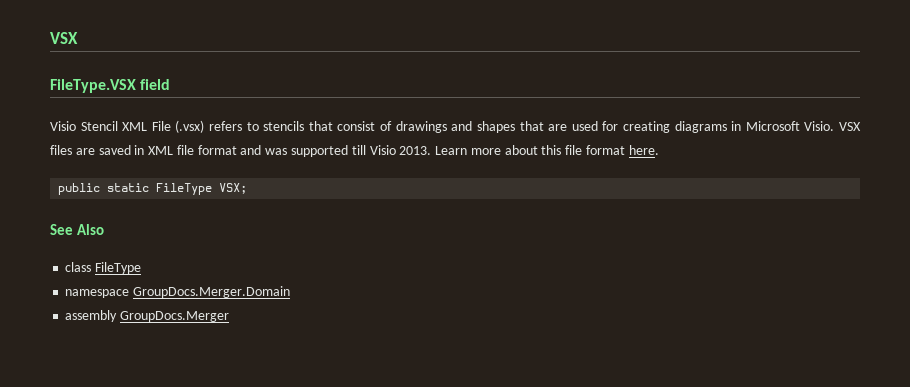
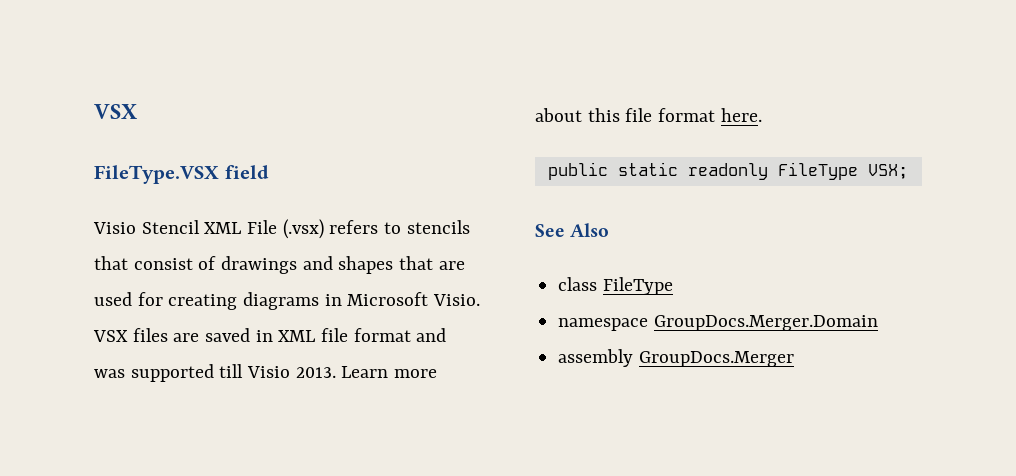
(150, 187) none -> [687,163,768,180] readonly

